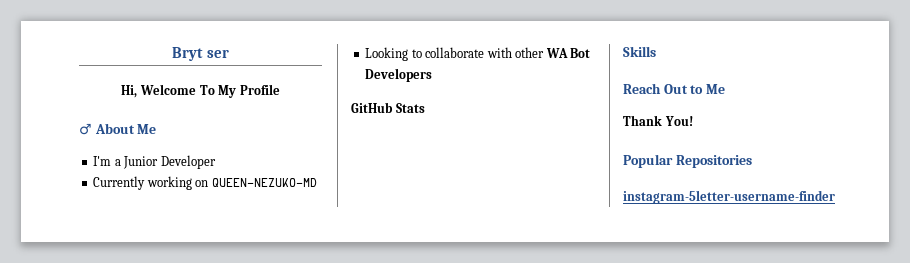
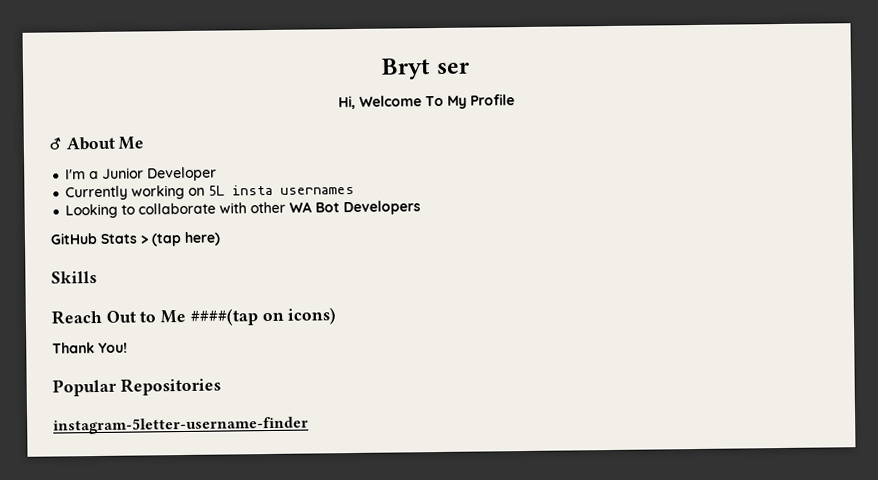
[211,178,317,187] QUEEN-NEZUKO-MD -> [208,184,356,196] 5L insta usernames
(425, 108) none -> [140,231,221,247] > (tap here)
(725, 89) none -> [189,307,337,326] ####(tap on icons)

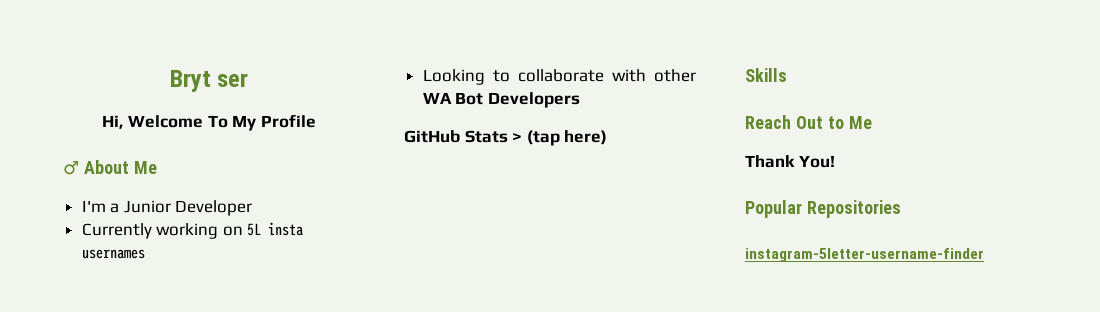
[189,307,337,326] ####(tap on icons) -> (872, 122) none

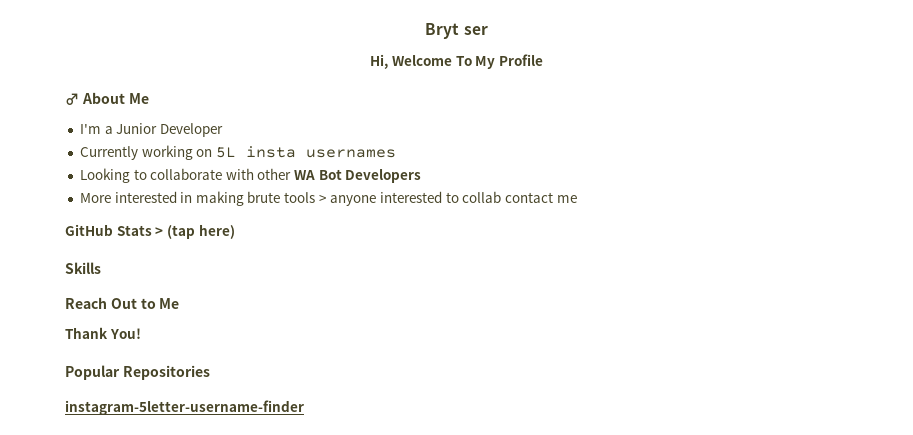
(580, 100) none -> [79,191,577,206] // More interested in making brute tools > anyone interested to collab contact me

